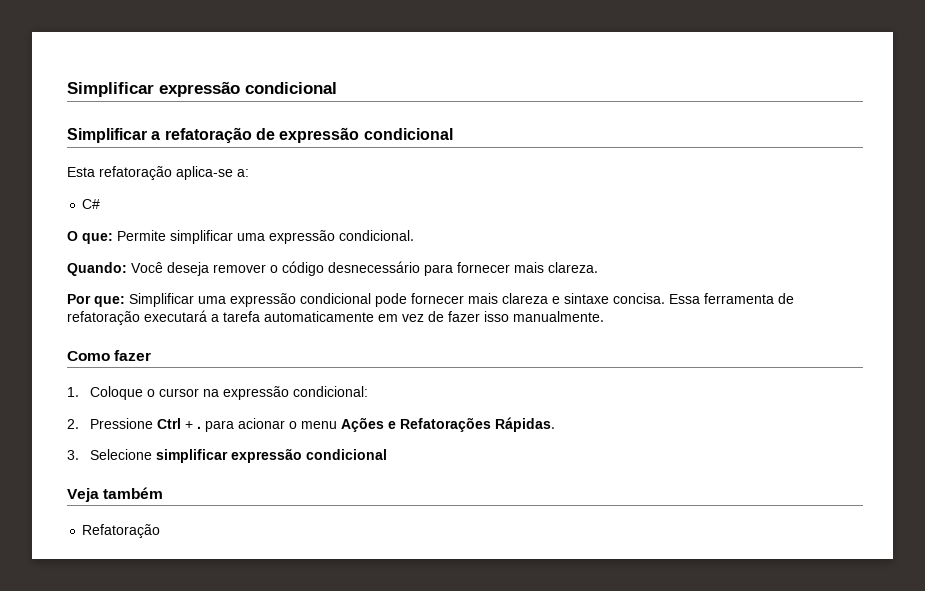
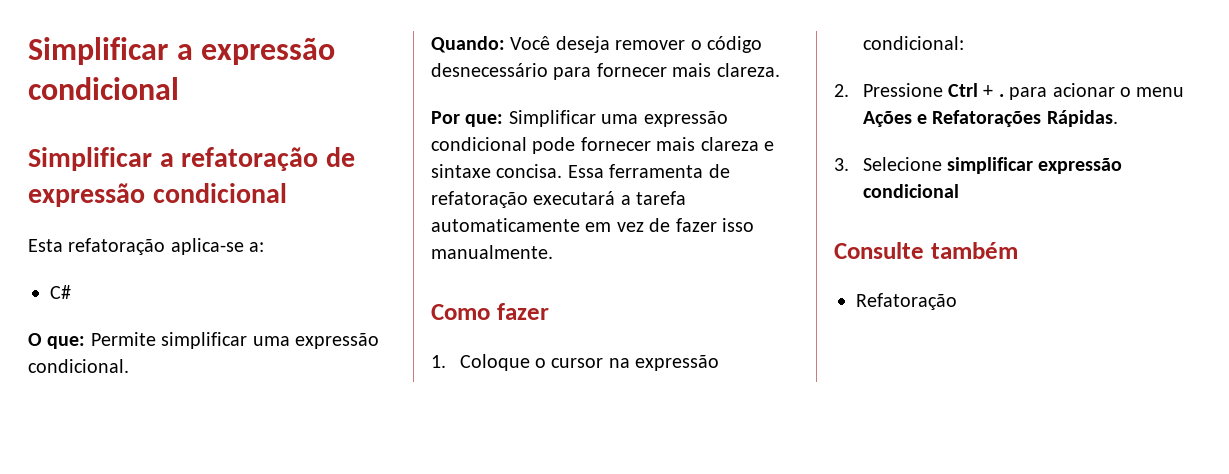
[67,82,154,97] Simplificar -> [28,37,193,65] Simplificar a
[67,488,99,502] Veja -> [834,242,924,259] Consulte

